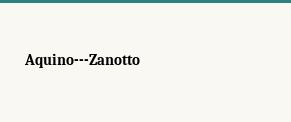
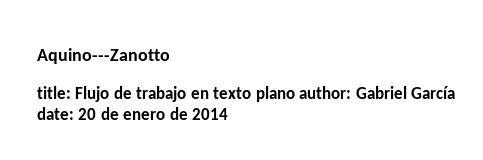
(140, 60) none -> [37,86,456,102] [37,107,229,120] // title: Flujo de trabajo en texto plano author: Gabriel García date: 20 de enero de 2014

